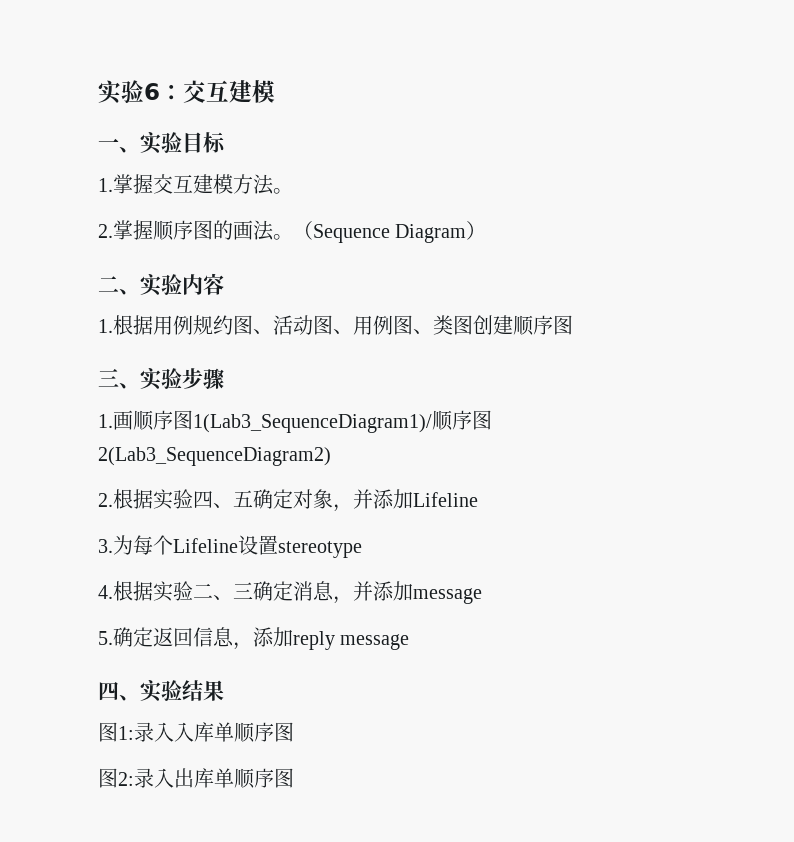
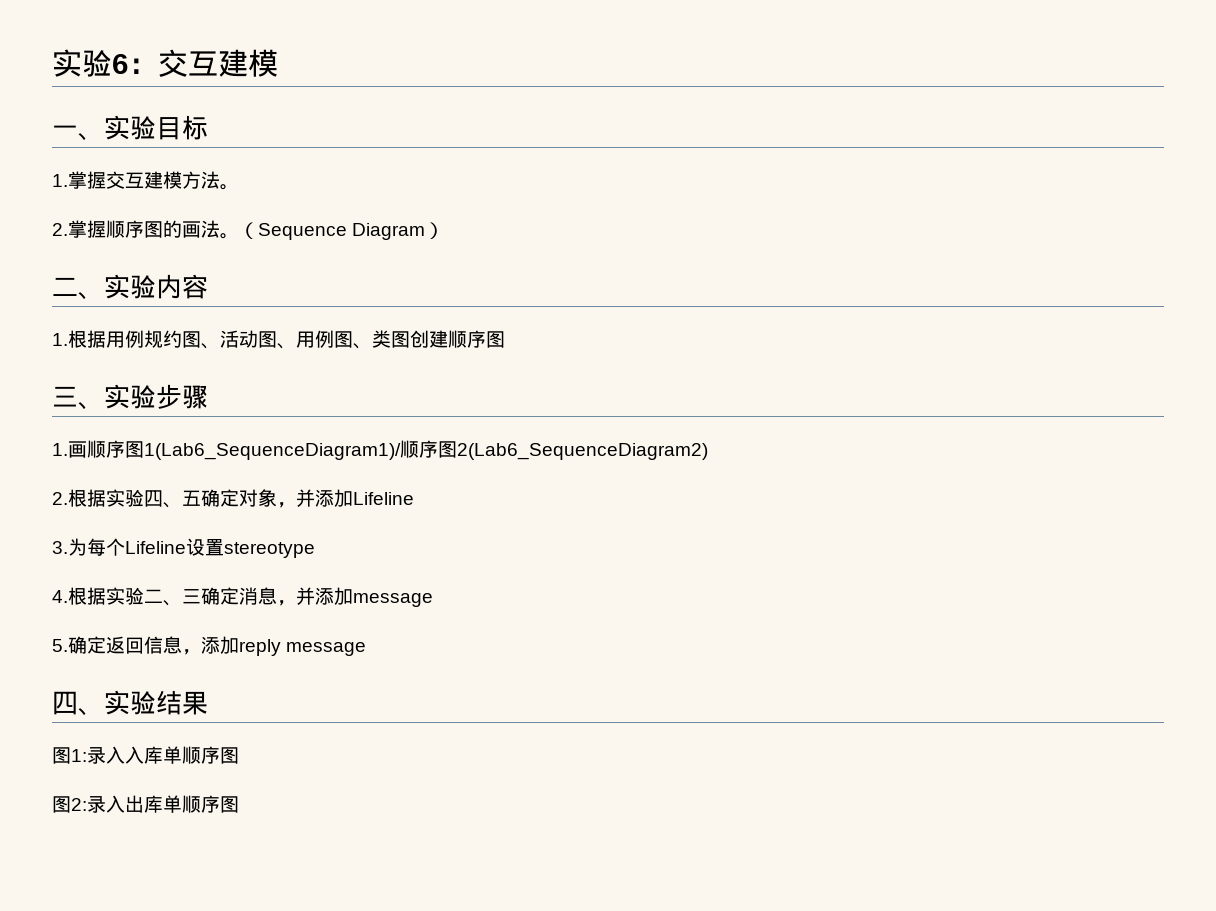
[193,410,492,433] [98,447,331,466] 1(Lab3_SequenceDiagram1)/顺序图2(Lab3_SequenceDiagram2) -> [144,440,708,460] 1(Lab6_SequenceDiagram1)/顺序图2(Lab6_SequenceDiagram2)

